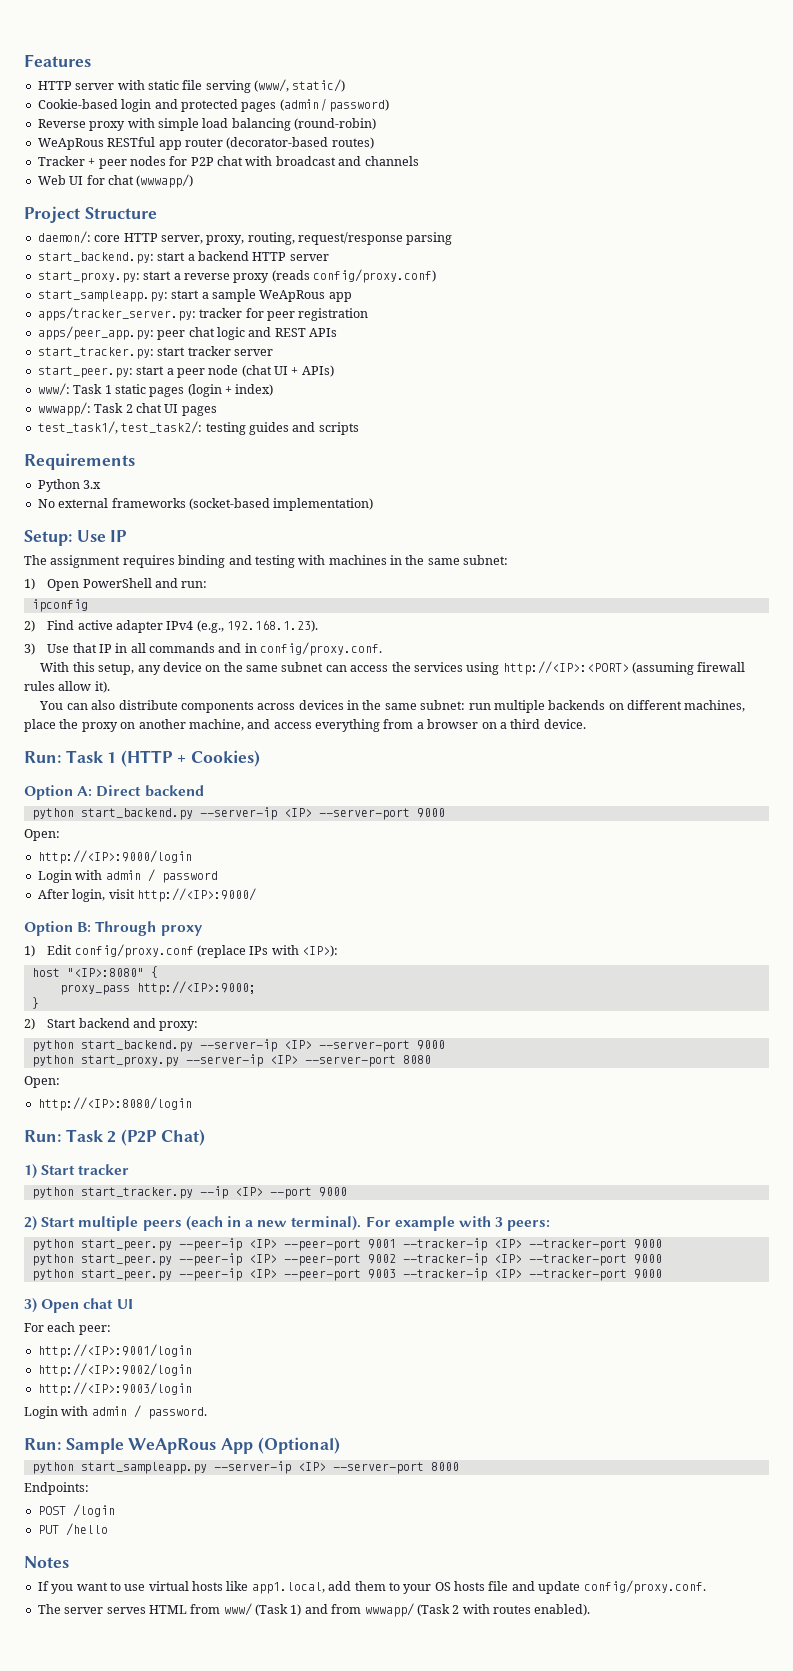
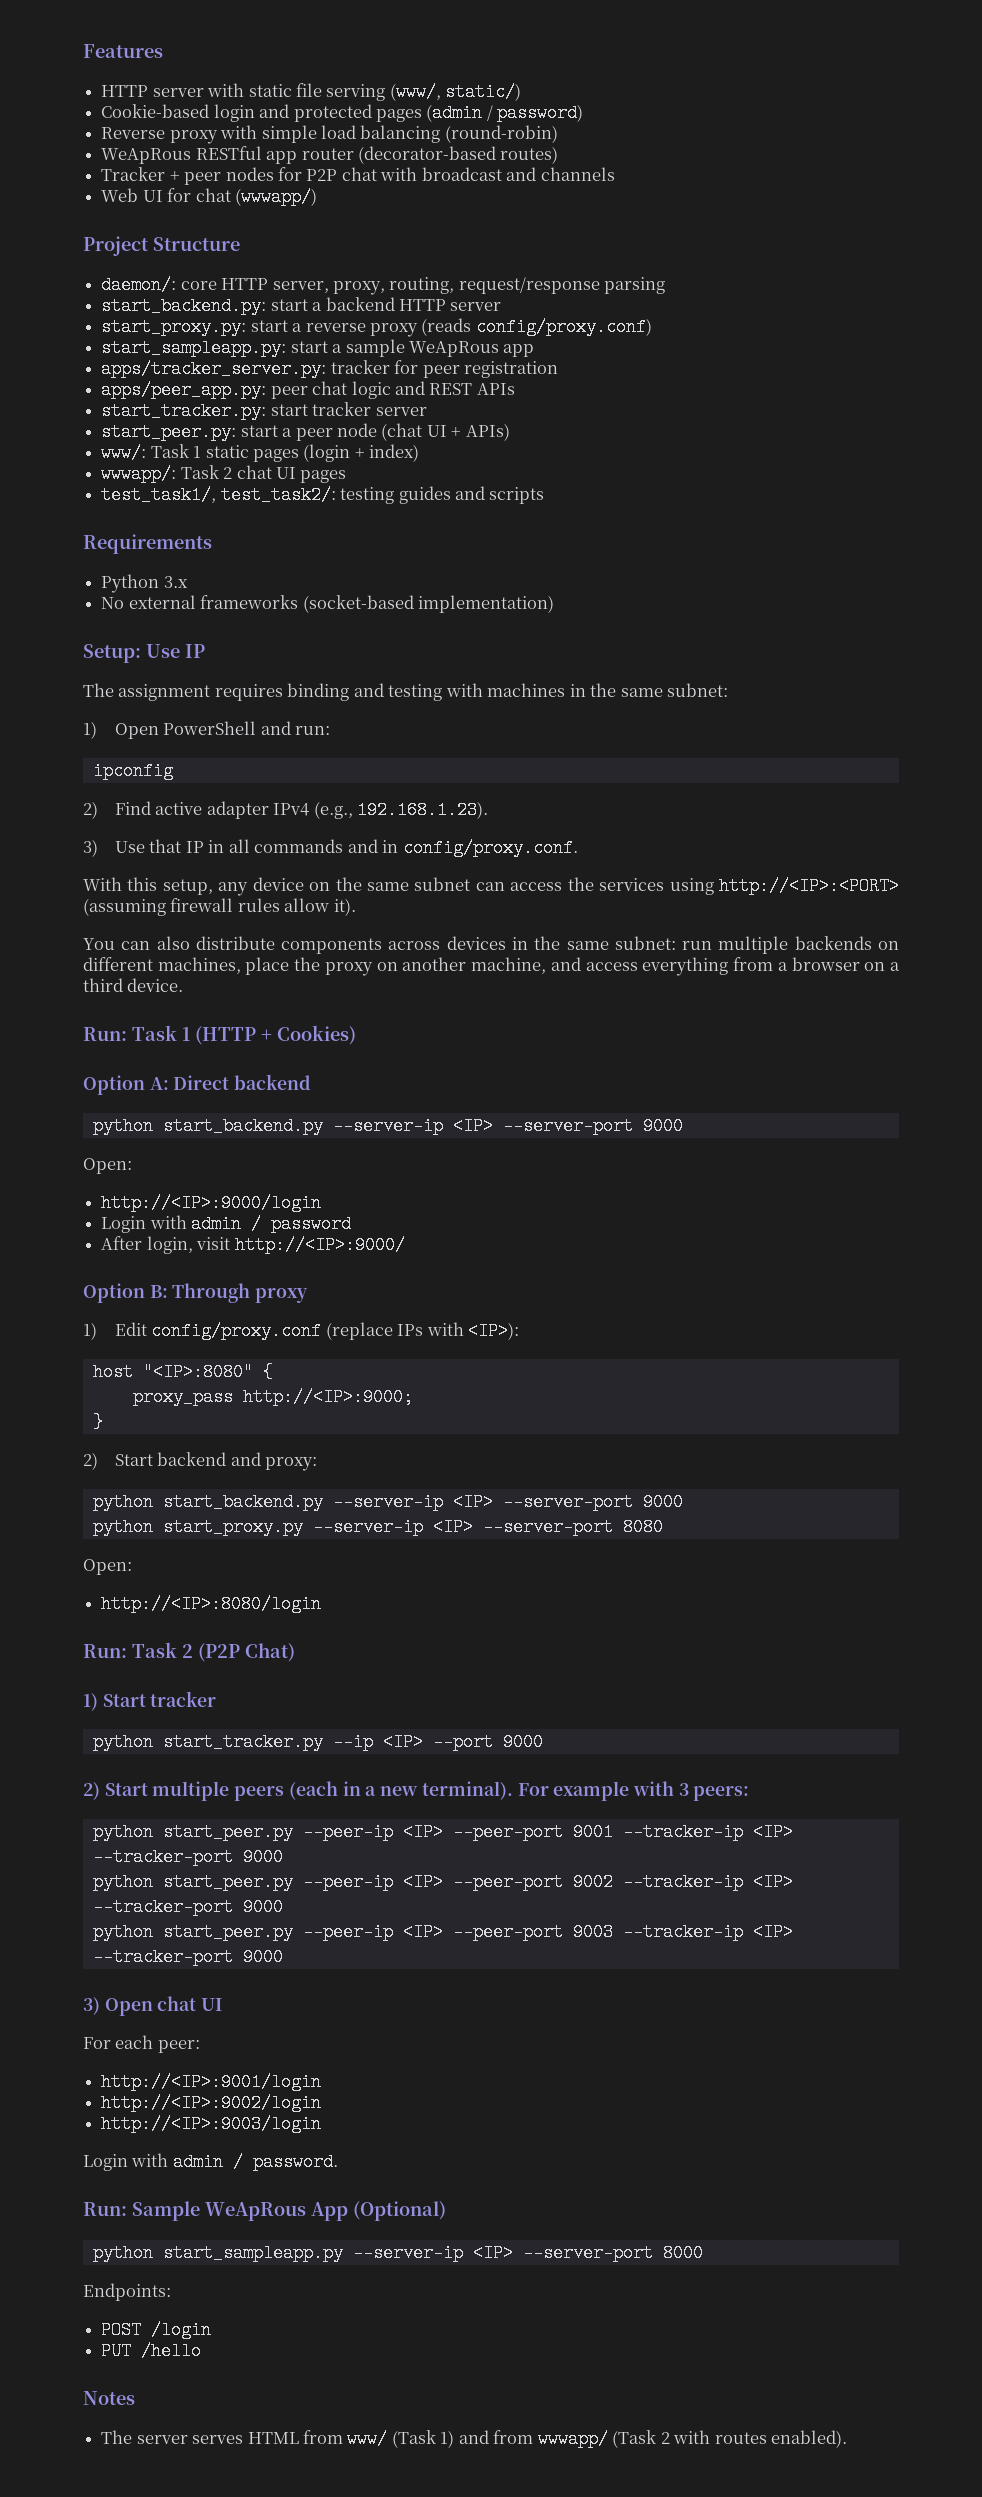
[37,1580,706,1594] // If you want to use virtual hosts like app1.local, add them to your OS hosts file and update config/proxy.conf. -> (135, 2398) none

